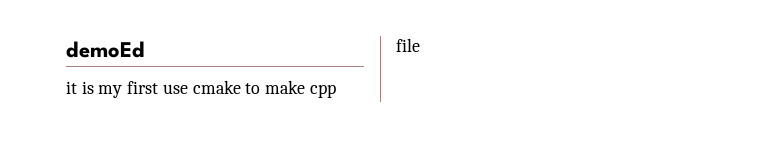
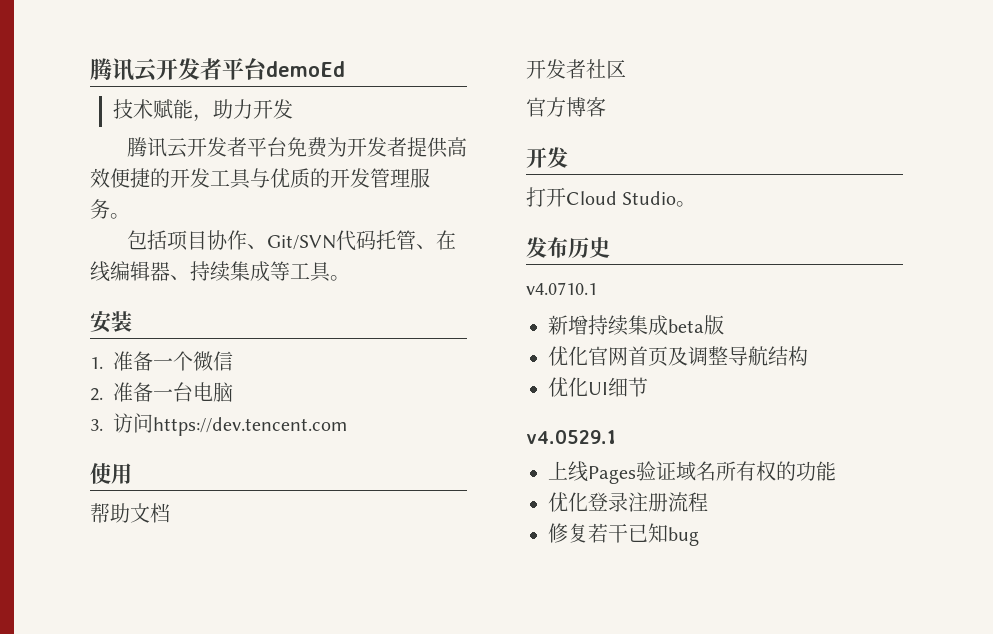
[66,41,145,58] [66,80,336,98] [396,38,420,52] demoEd // it is my first use cmake to make cpp file -> [90,58,345,82] [112,99,293,122] [126,137,467,158] [90,168,430,189] [90,199,130,219] [126,230,456,251] [90,261,350,282] [90,311,132,333] [90,351,233,371] [90,382,233,402] [90,413,347,436] [90,463,132,484] [90,503,170,523] [526,59,626,79] [526,97,606,117] [526,147,568,168] [526,187,697,207] [526,237,610,258] [526,282,597,295] [548,315,724,336] [548,346,808,366] [548,377,648,397] [526,430,616,444] [548,461,836,484] [548,492,708,512] [548,523,699,546] 腾讯云开发者平台demoEd // 技术赋能，助力开发 // 腾讯云开发者平台免费为开发者提供高效便捷的开发工具与优质的开发管理服务。 // 包括项目协作、Git/SVN代码托管、在线编辑器、持续集成等工具。 // 安装 // 1.准备一个微信 // 2.准备一台电脑 // 3.访问https://dev.tencent.com // 使用 // 帮助文档 // 开发者社区 // 官方博客 // 开发 // 打开Cloud Studio。 // 发布历史 // v4.0710.1 // 新增持续集成beta版 // 优化官网首页及调整导航结构 // 优化UI细节 // v4.0529.1 // 上线Pages验证域名所有权的功能 // 优化登录注册流程 // 修复若干已知bug

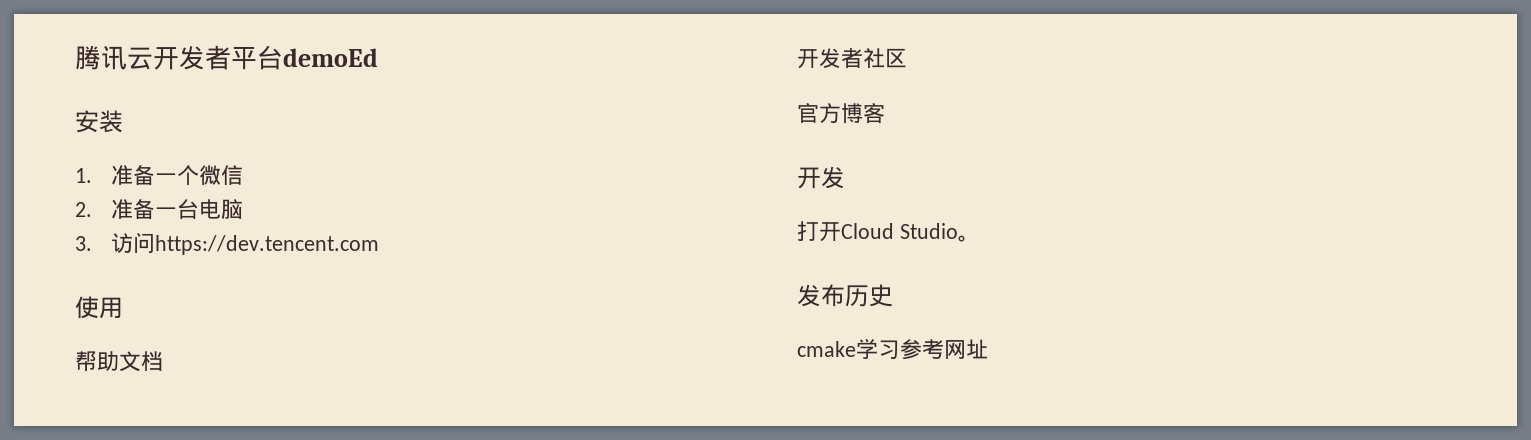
[112,99,293,122] [126,137,467,158] [90,168,430,189] [90,199,130,219] [126,230,456,251] [90,261,350,282] // 技术赋能，助力开发 // 腾讯云开发者平台免费为开发者提供高效便捷的开发工具与优质的开发管理服务。 // 包括项目协作、Git/SVN代码托管、在线编辑器、持续集成等工具。 -> (378, 57) none
[526,282,597,295] [548,315,724,336] [548,346,808,366] [548,377,648,397] [526,430,616,444] [548,461,836,484] [548,492,708,512] [548,523,699,546] v4.0710.1 // 新增持续集成beta版 // 优化官网首页及调整导航结构 // 优化UI细节 // v4.0529.1 // 上线Pages验证域名所有权的功能 // 优化登录注册流程 // 修复若干已知bug -> [797,339,988,360] cmake学习参考网址

